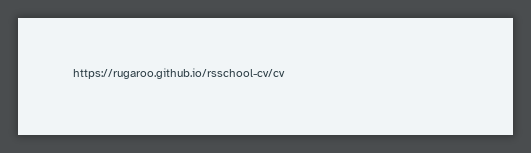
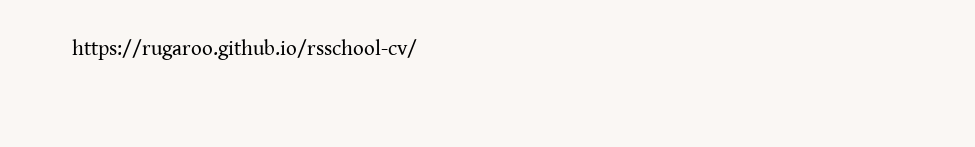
[73,68,285,79] https://rugaroo.github.io/rsschool-cv/cv -> [72,39,417,60] https://rugaroo.github.io/rsschool-cv/

